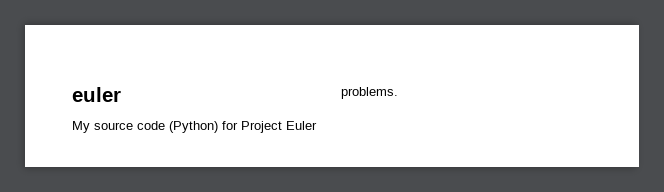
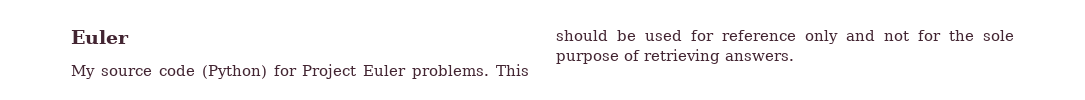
[72,87,121,102] euler -> [71,30,129,44] Euler
(398, 93) none -> [496,64,529,76] [556,30,1014,44] [556,49,794,64] This should be used for reference only and not for the sole purpose of retrieving answers.

